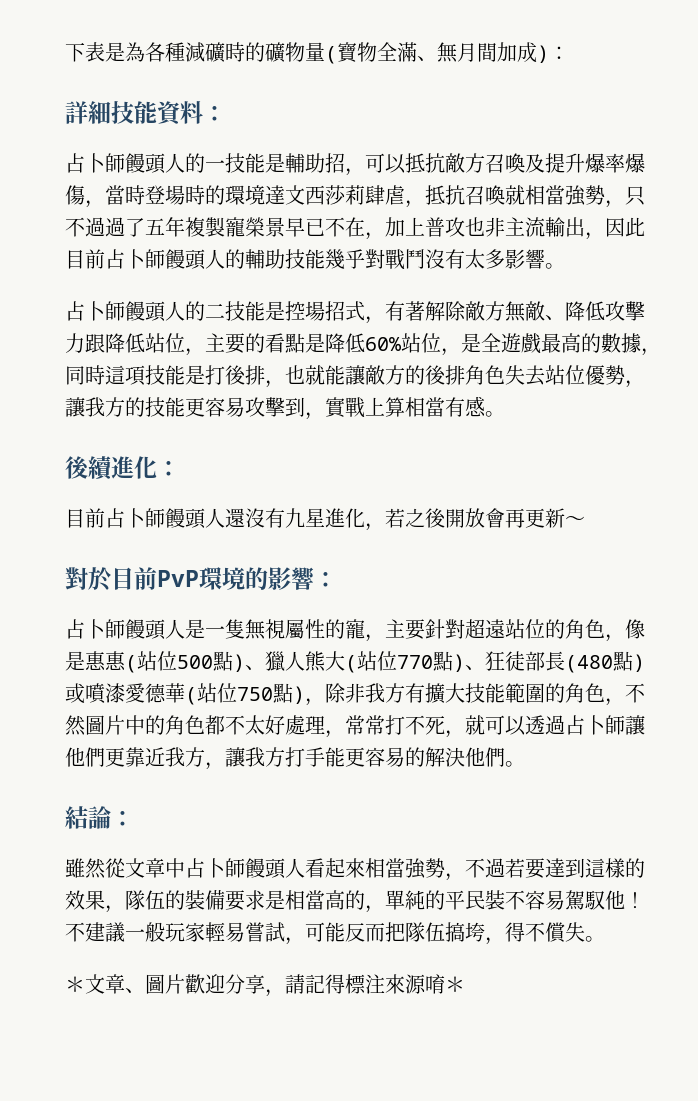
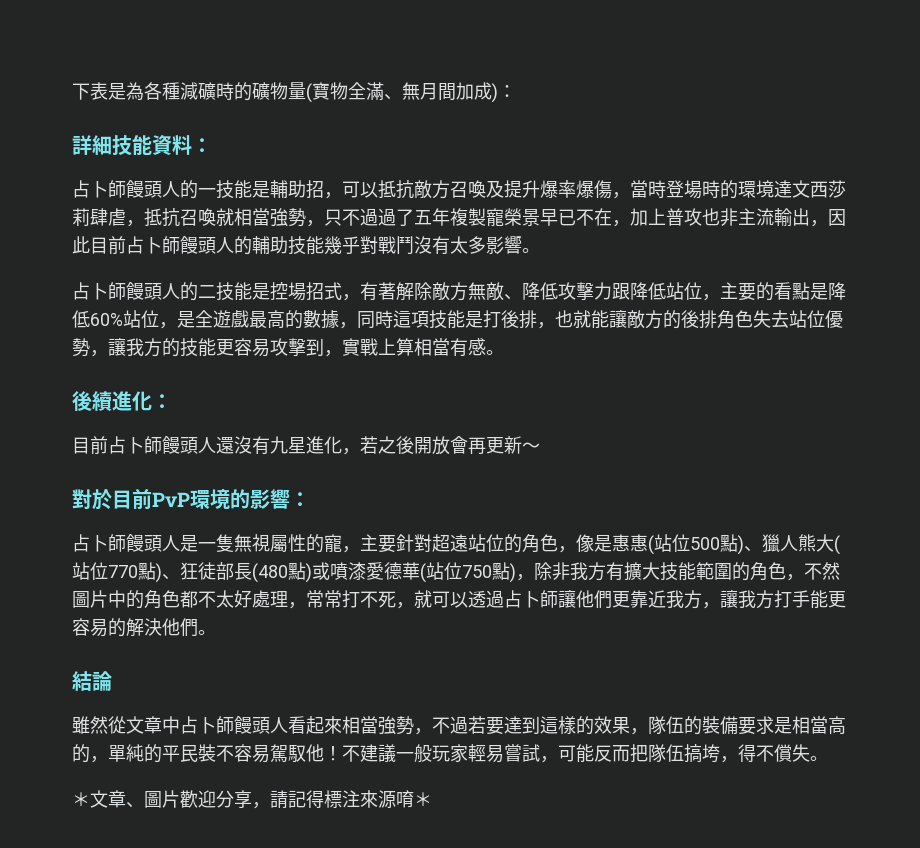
[111,811,134,826] ： -> (112, 681) none

